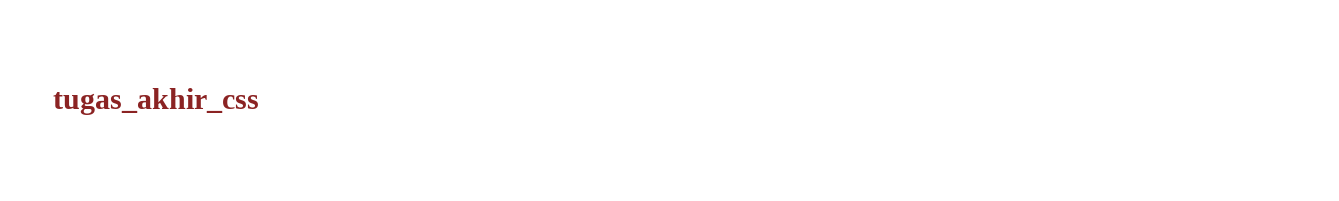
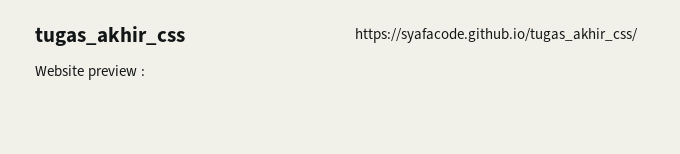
(259, 101) none -> [35,65,146,80] [355,28,638,43] // Website preview : https://syafacode.github.io/tugas_akhir_css/

